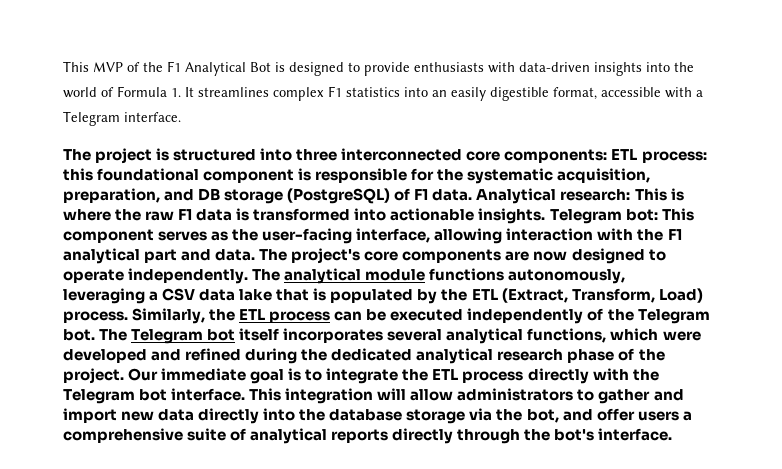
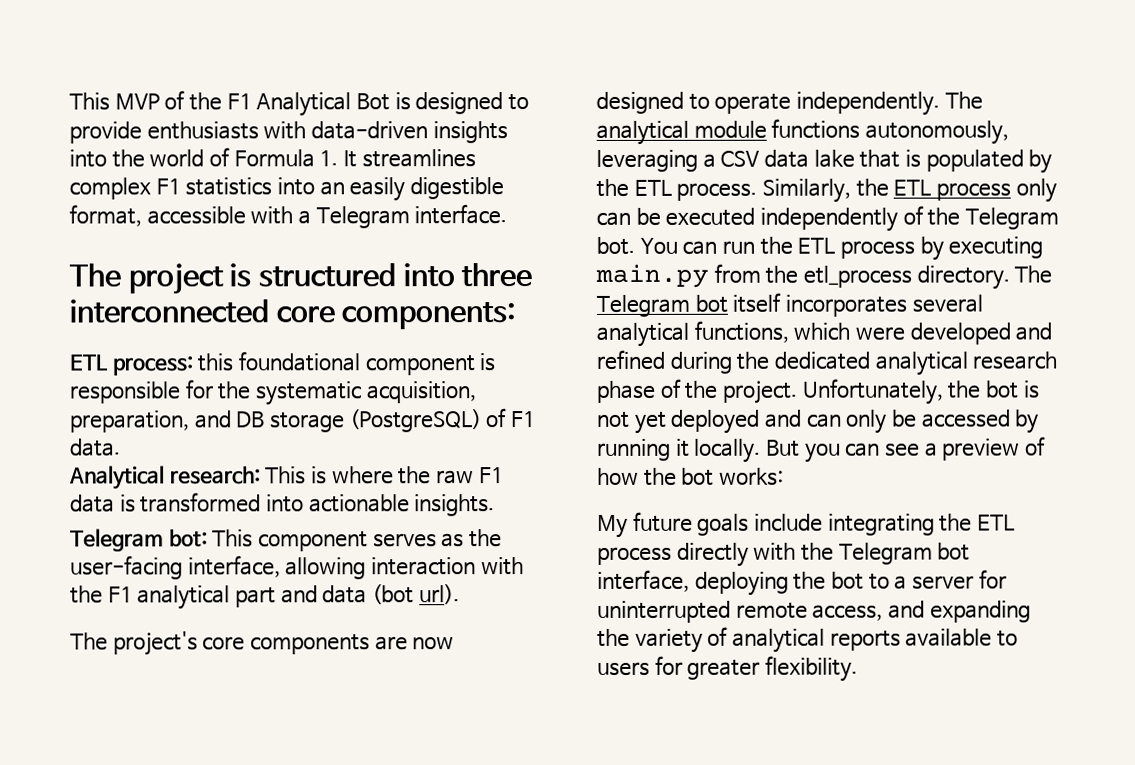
(608, 156) none -> (517, 316) //
(473, 195) none -> (121, 447) //
(546, 216) none -> (496, 505) //
[215,249,256,261] data. -> [322,584,460,605] data (bot url). //
[501,288,703,303] (Extract, Transform, Load) -> (672, 187) none
(331, 317) none -> [1015,178,1057,203] only
(95, 335) none -> [639,236,1044,261] [595,263,1010,290] You can run the ETL process by executing main.py from the etl_process directory.
[128,368,399,384] Our immediate goal is to integrate -> [801,378,1040,405] [597,409,1040,434] [597,436,1046,463] [597,467,785,486] [597,511,935,538] Unfortunately, the bot is not yet deployed and can only be accessed by running it locally. But you can see a preview of how the bot works: // My future goals include integrating
[171,388,684,404] [63,408,692,424] [63,428,673,444] interface. This integration will allow administrators to gather and import new data directly into the database storage via the bot, and offer users a comprehensive suite of analytical reports directly through the bot's interface. -> [597,569,1007,596] [597,600,1031,623] [597,626,1018,653] [597,655,858,682] interface, deploying the bot to a server for uninterrupted remote access, and expanding the variety of analytical reports available to users for greater flexibility.

